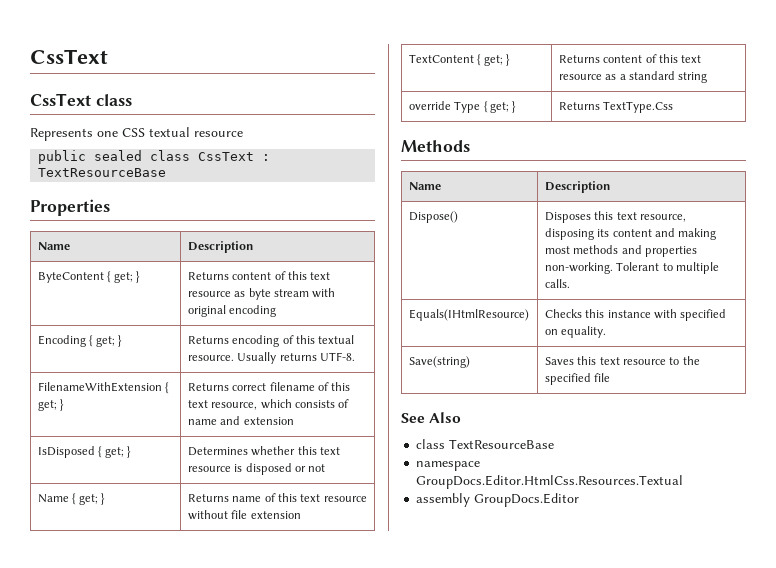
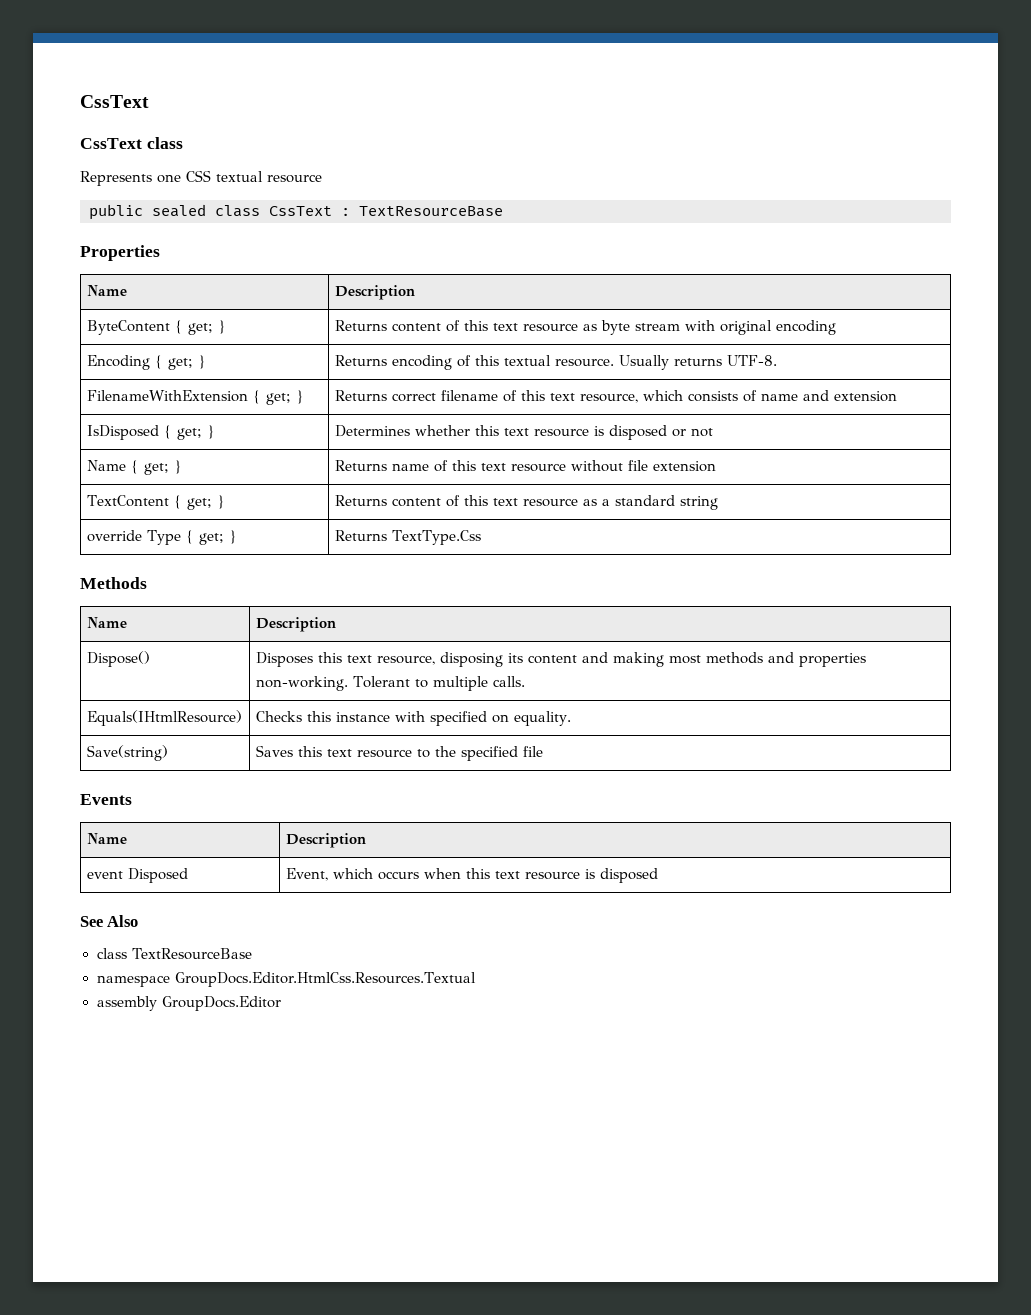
(611, 377) none -> [80,794,132,805] [86,833,127,844] [285,833,366,848] [86,868,188,883] [285,868,658,883] // Events // Name | Description // event Disposed | Event, which occurs when this text resource is disposed

